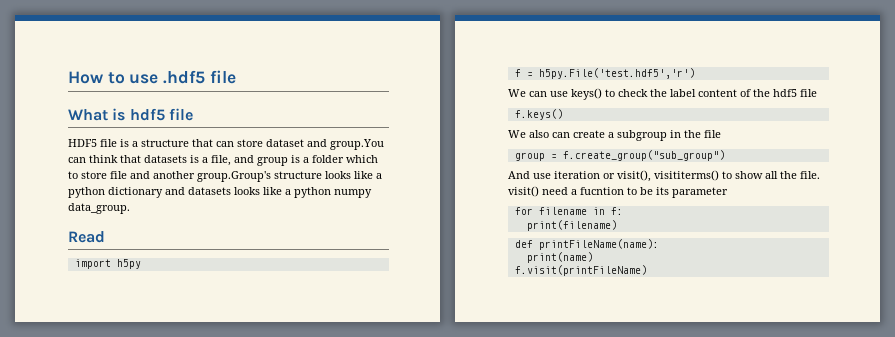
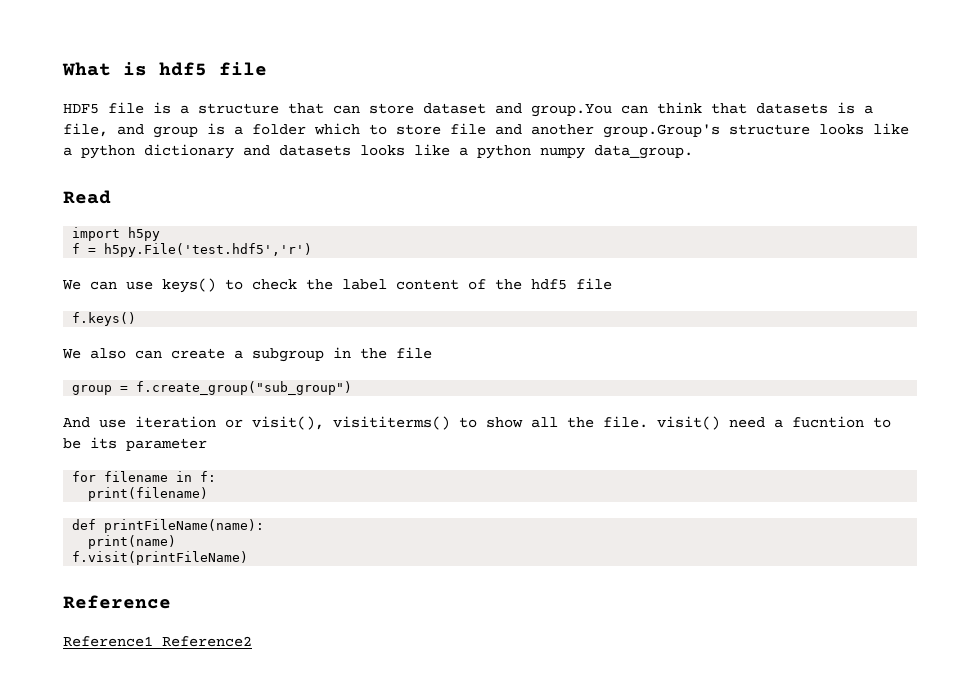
[68,70,236,84] How to use .hdf5 file // -> (62, 69) none
(647, 270) none -> [63,595,171,609] [63,636,252,647] // Reference // Reference1 Reference2

